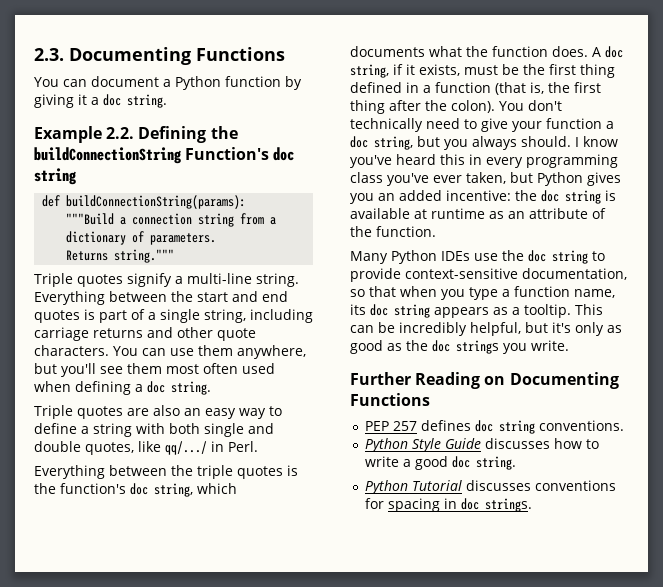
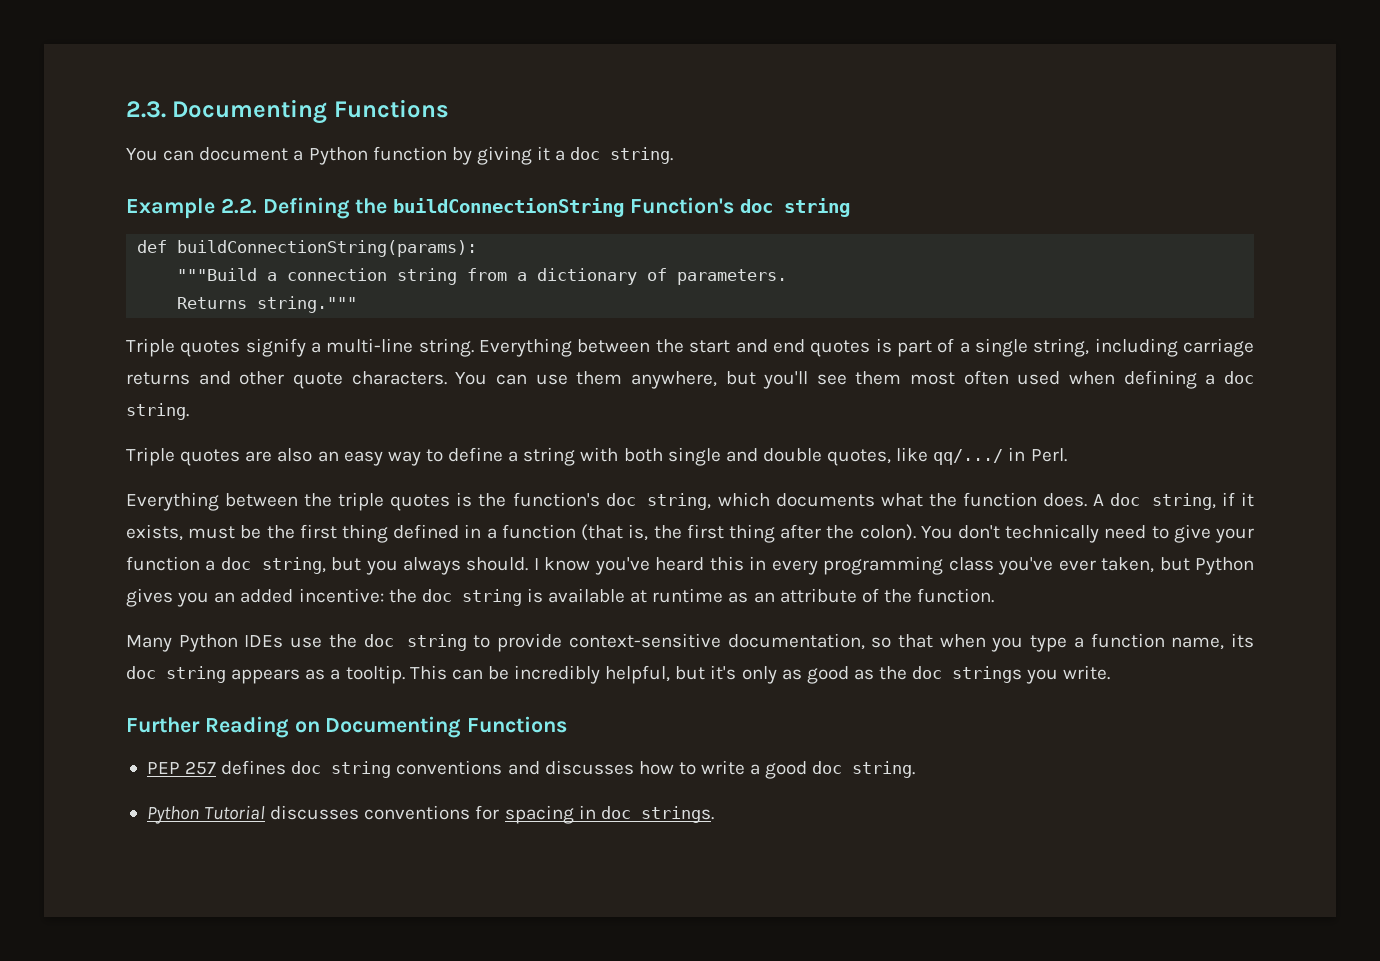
[538,420,624,431] [364,438,481,452] conventions. // Python Style Guide -> [396,760,540,775] conventions and

